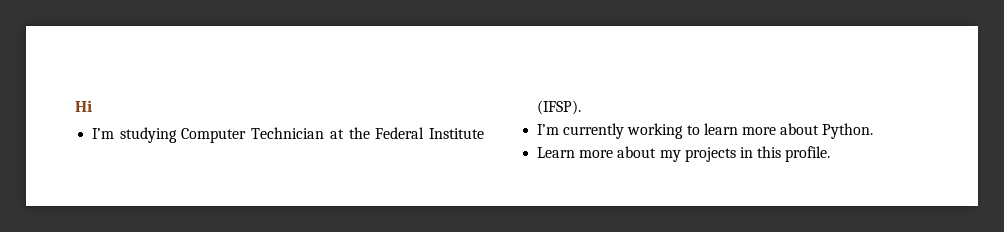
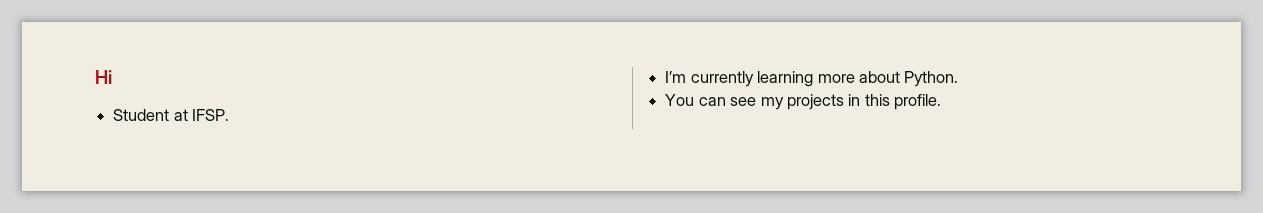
[92,127,484,143] [537,100,582,115] I’m studying Computer Technician at the Federal Institute (IFSP). -> [113,109,230,121] Student at IFSP.
[627,123,738,139] working to learn -> [757,71,814,87] learning
[537,146,657,158] Learn more about -> [665,94,757,106] You can see

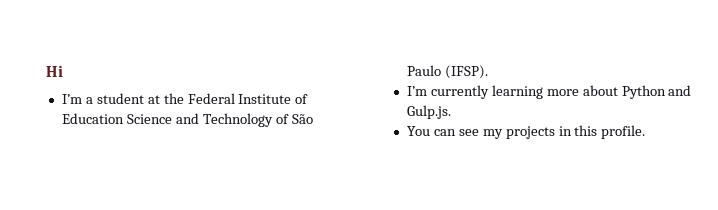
[113,109,230,121] Student at IFSP. -> [61,93,309,104] [61,113,313,127] [406,65,488,79] I’m a student at the Federal Institute of Education Science and Technology of São Paulo (IFSP).
[904,71,959,87] Python. -> [621,85,692,99] [406,105,451,119] Python and Gulp.js.

